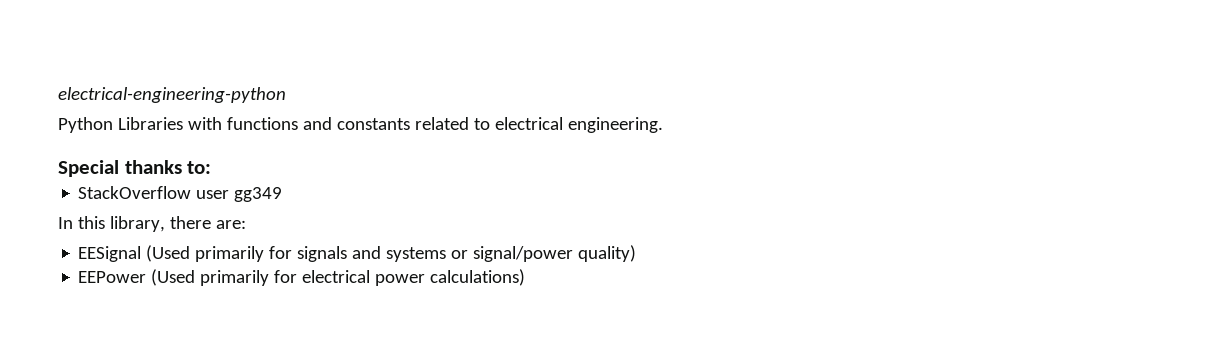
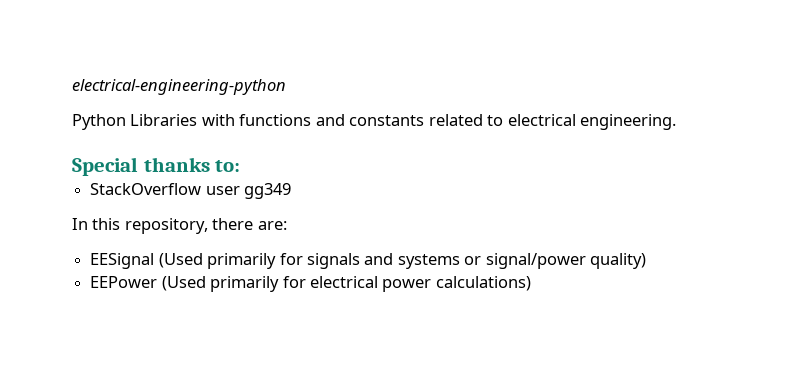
[109,216,165,232] library, -> [124,218,208,234] repository,

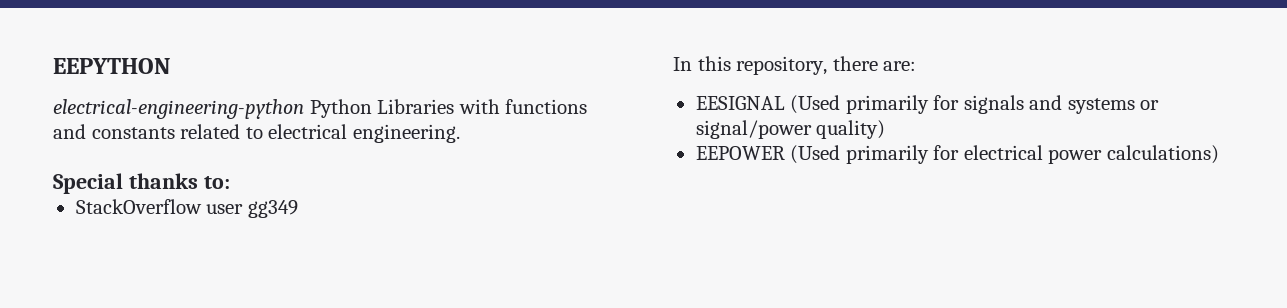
(72, 87) none -> [53,58,170,74] EEPYTHON //
(286, 87) // -> (304, 109) none
[90,253,155,269] EESignal -> [695,96,785,110] EESIGNAL
[90,276,158,288] EEPower -> [695,146,785,160] EEPOWER

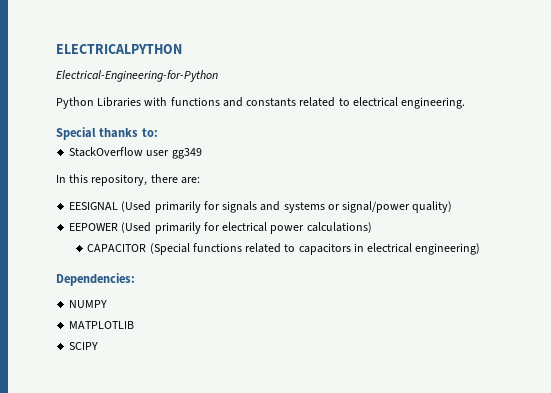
[53,58,170,74] [53,99,304,119] EEPYTHON // electrical-engineering-python -> [56,44,182,54] [56,70,218,82] ELECTRICALPYTHON // Electrical-Engineering-for-Python //
(1219, 154) none -> [87,243,481,255] [56,273,135,286] [69,300,108,308] [69,321,135,329] [69,342,99,350] // CAPACITOR (Special functions related to capacitors in electrical engineering) // Dependencies: // NUMPY // MATPLOTLIB // SCIPY

